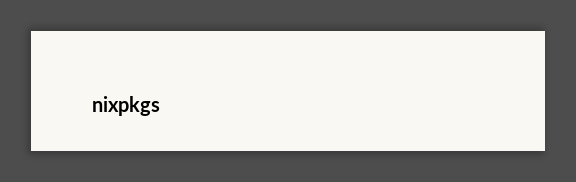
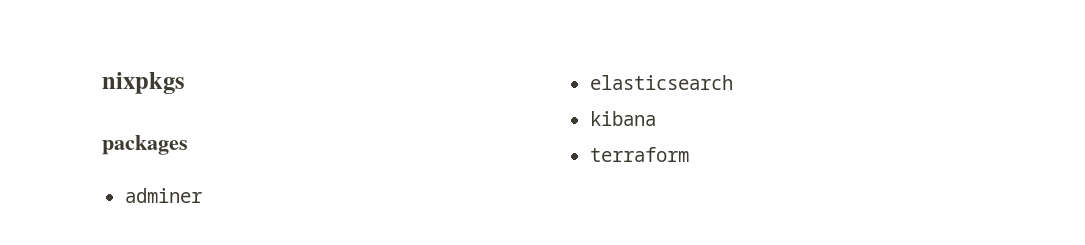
(160, 106) none -> [102,135,188,155] [125,188,203,203] [590,75,734,90] [590,111,657,126] [590,147,690,162] // packages // adminer // elasticsearch // kibana // terraform

